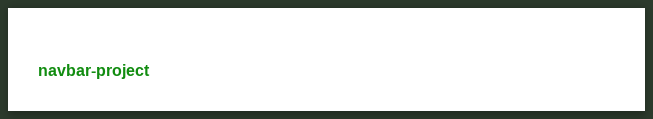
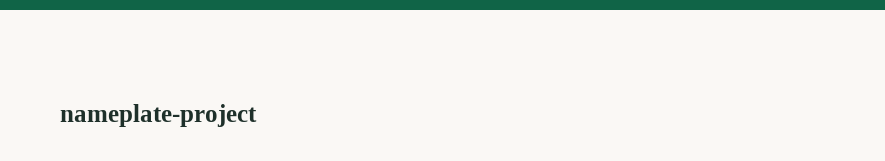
[38,64,150,79] navbar-project -> [60,104,257,127] nameplate-project

